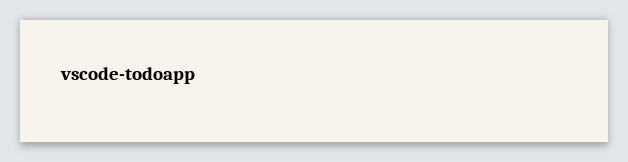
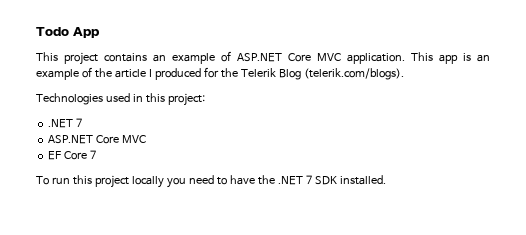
[60,67,195,84] vscode-todoapp -> [36,27,100,38] [36,51,490,65] [36,67,404,80] [36,93,205,106] [48,118,83,128] [48,135,147,144] [48,150,97,160] [36,175,386,188] Todo App // This project contains an example of ASP.NET Core MVC application. This app is an example of the article I produced for the Telerik Blog (telerik.com/blogs). // Technologies used in this project: // .NET 7 // ASP.NET Core MVC // EF Core 7 // To run this project locally you need to have the .NET 7 SDK installed.

